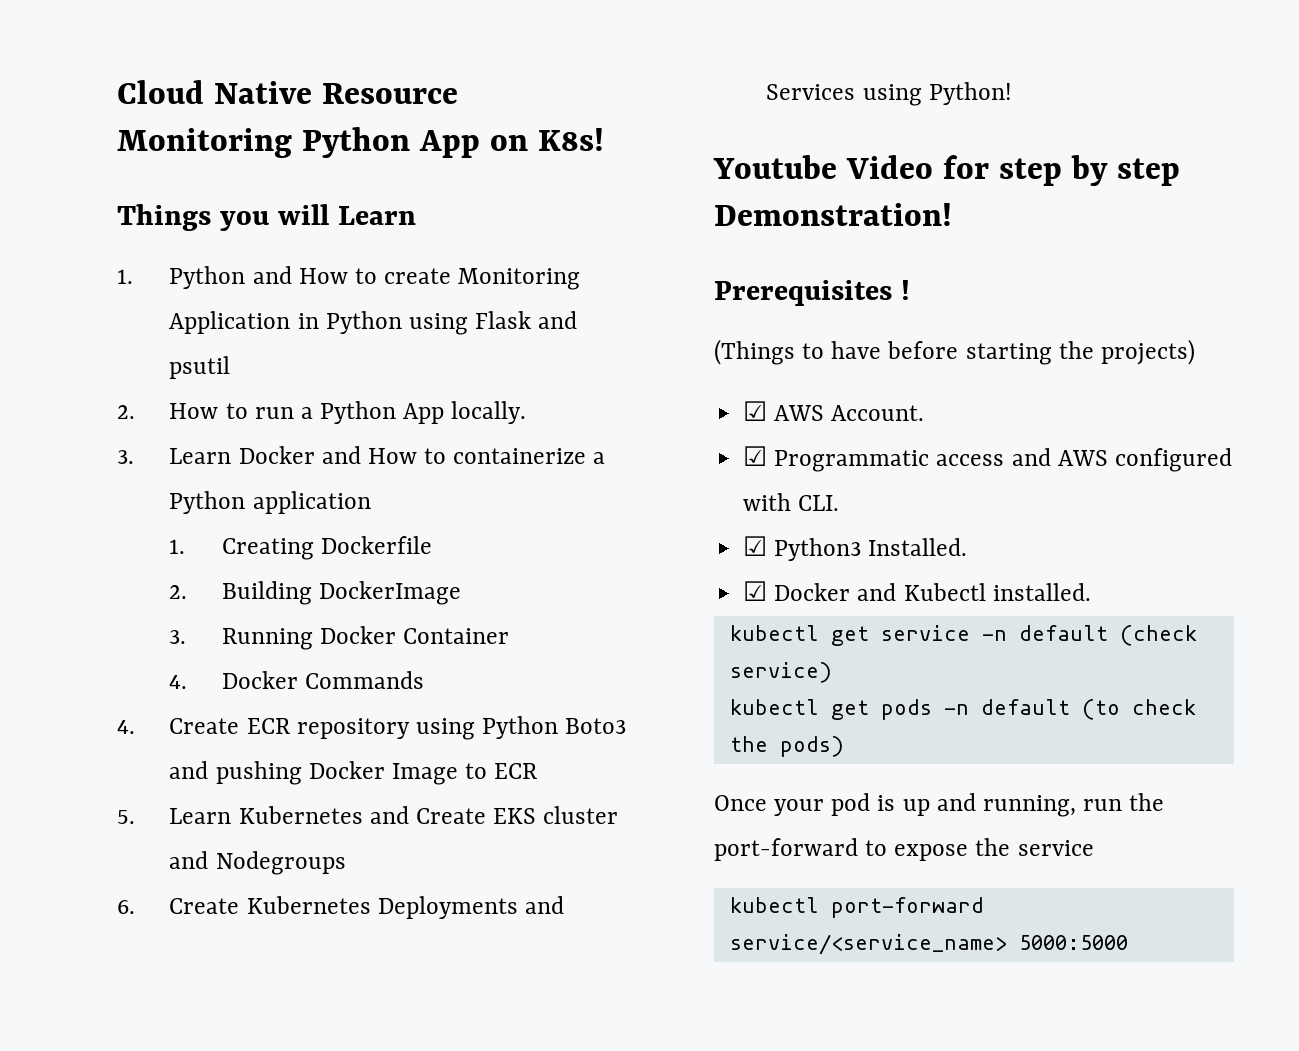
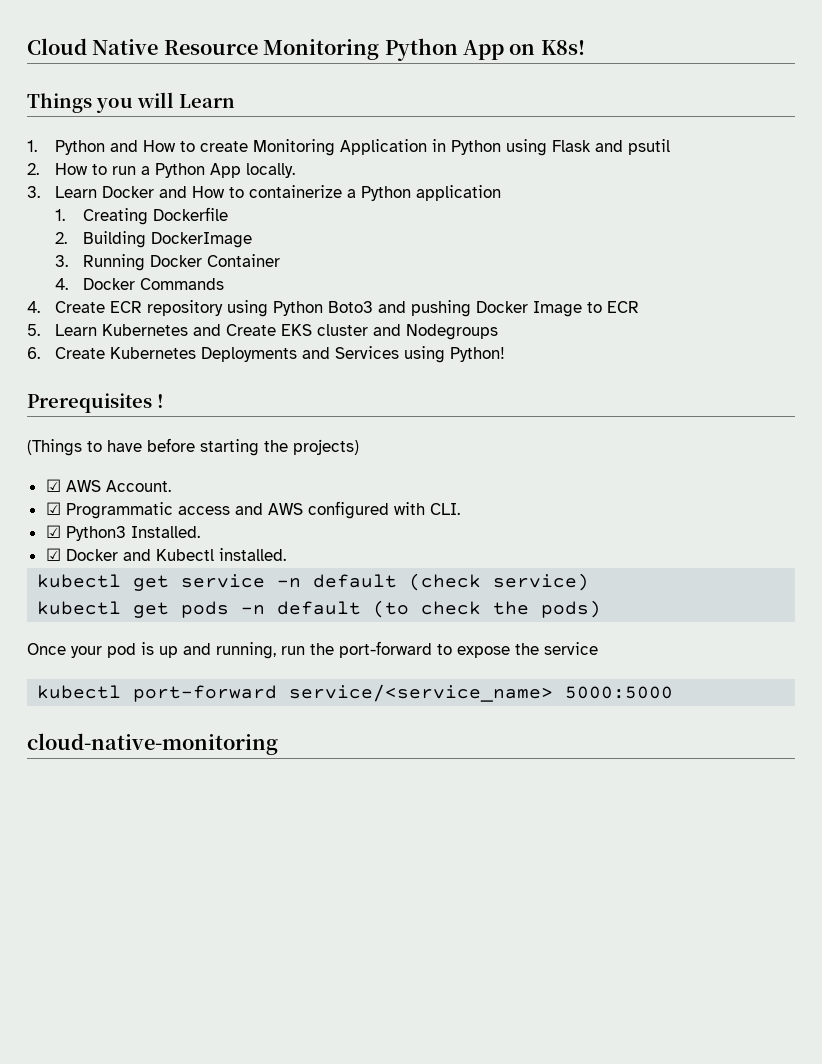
[713,155,1180,186] [714,203,952,226] // Youtube Video for step by step Demonstration! -> (505, 354) none
(1128, 942) none -> [27,733,278,755] // cloud-native-monitoring

